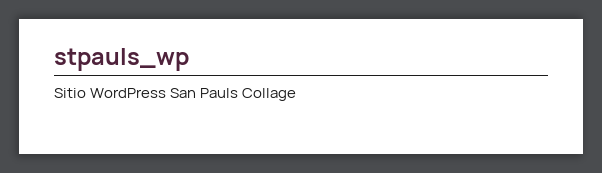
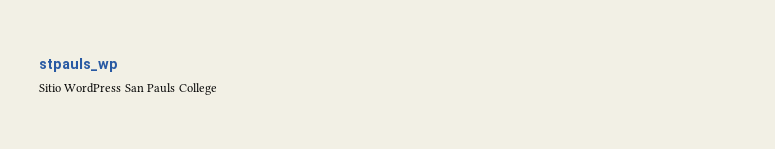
[242,88,297,101] Collage -> [178,83,217,95] College

